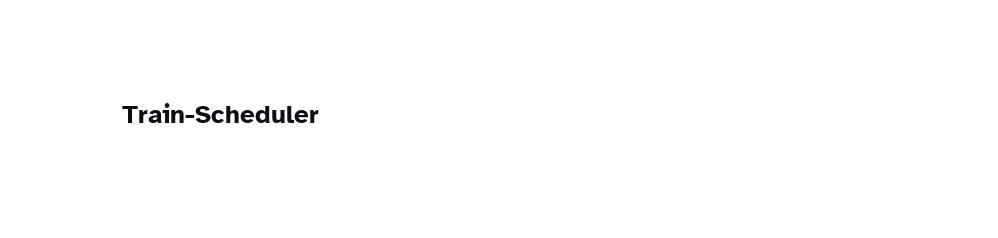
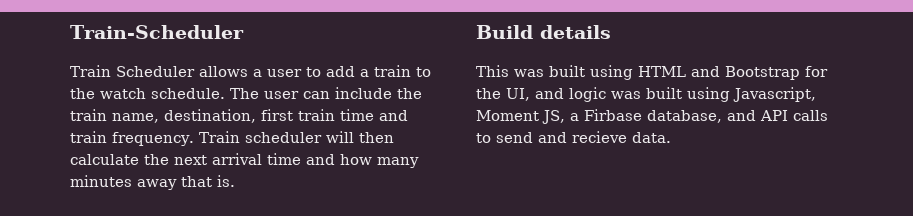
(319, 113) none -> [70,65,431,77] [70,87,422,99] [70,109,408,123] [70,131,394,146] [70,153,419,168] [70,175,235,190] [476,25,611,39] [476,65,828,80] [476,87,816,102] [476,109,828,124] [476,131,671,143] // Train Scheduler allows a user to add a train to the watch schedule. The user can include the train name, destination, first train time and train frequency. Train scheduler will then calculate the next arrival time and how many minutes away that is. // Build details // This was built using HTML and Bootstrap for the UI, and logic was built using Javascript, Moment JS, a Firbase database, and API calls to send and recieve data.

